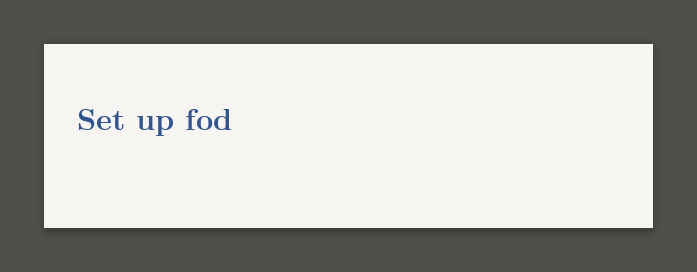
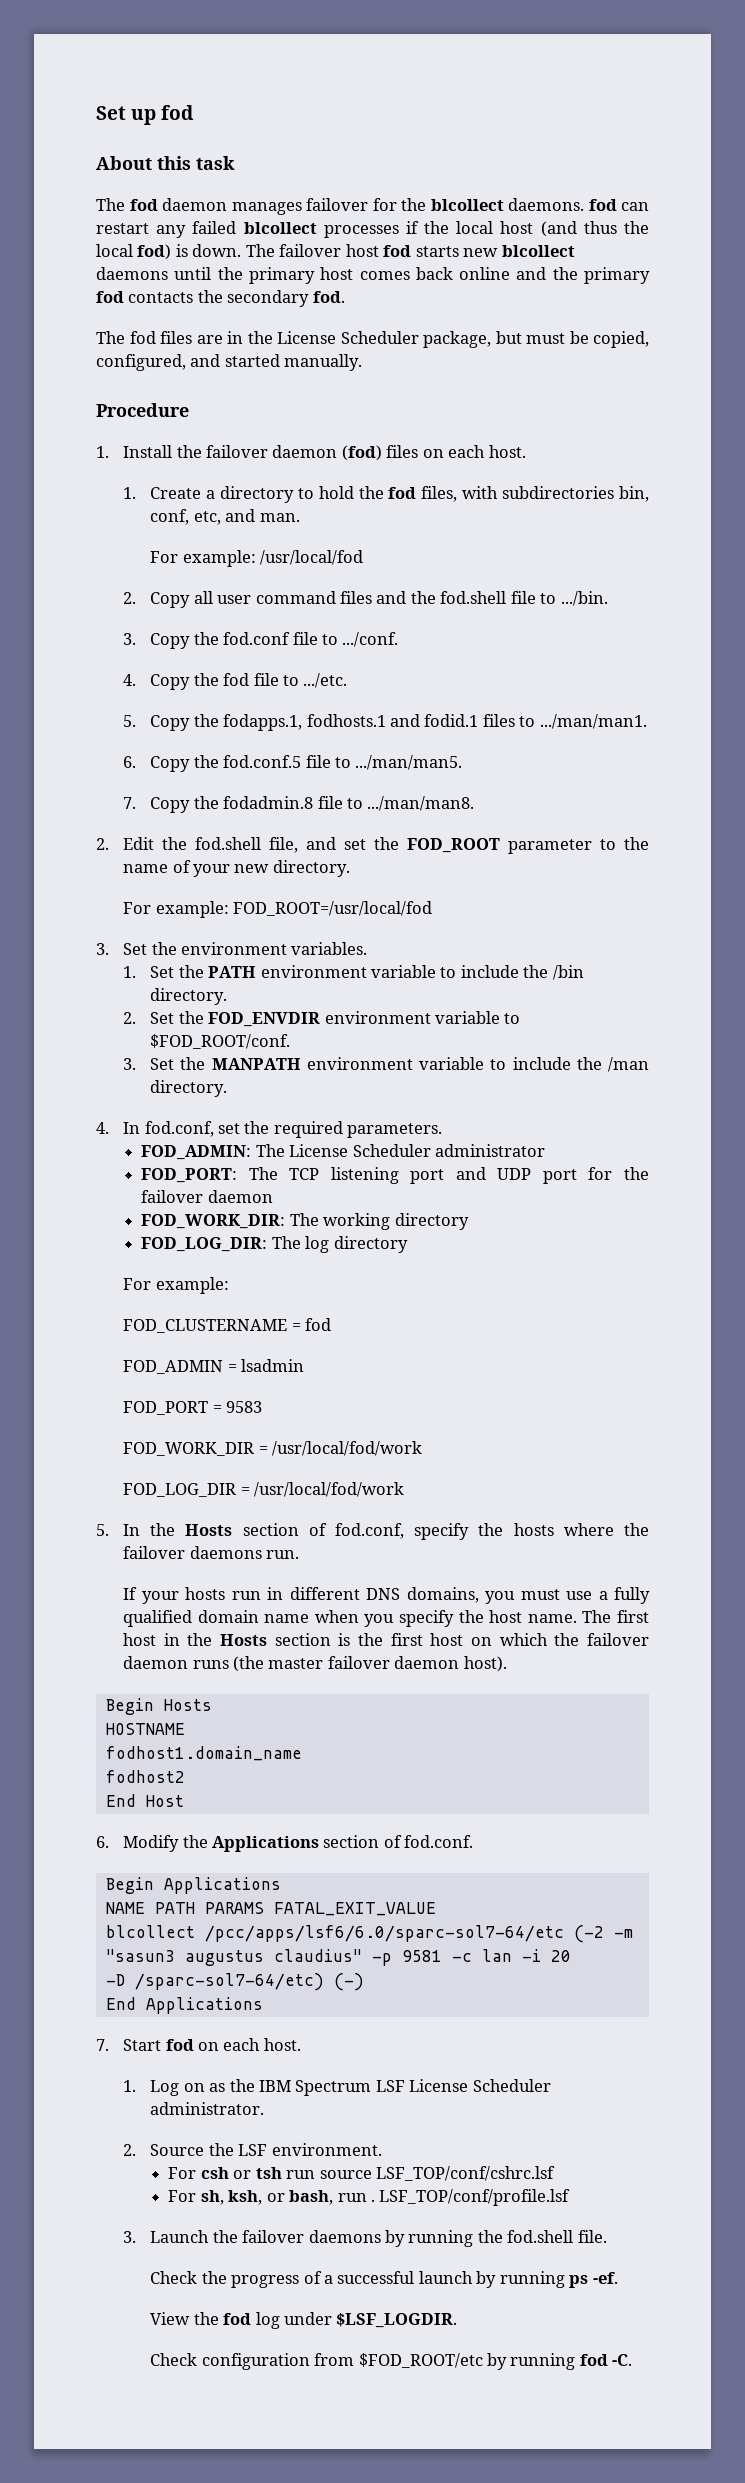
(232, 119) none -> [96,156,235,170] [96,198,649,215] [96,221,649,238] [96,244,575,260] [96,267,651,284] [96,290,345,307] [96,331,649,348] [96,354,363,371] [96,403,189,417] [96,445,526,461] [123,486,649,503] [150,509,300,525] [150,550,364,567] [123,591,608,608] [123,632,399,649] [123,673,348,690] [123,714,647,731] [123,755,463,772] [123,796,475,813] [96,837,649,854] [123,860,350,877] [123,901,432,918] [96,942,368,955] [123,965,584,980] [150,988,228,1005] [123,1011,521,1027] [150,1034,291,1049] [123,1057,649,1072] [150,1080,228,1097] [96,1121,443,1138] [141,1144,546,1160] [141,1167,649,1184] [141,1190,273,1203] [141,1213,469,1230] [141,1236,408,1253] [123,1277,229,1294] [123,1318,331,1333] [123,1359,304,1374] [123,1401,262,1415] [123,1441,422,1456] [123,1482,404,1497] [96,1523,649,1540] [123,1546,299,1559] [123,1587,650,1604] [123,1610,649,1627] [123,1633,650,1646] [123,1656,507,1672] [105,1698,212,1715] [105,1723,185,1735] [105,1746,302,1761] [105,1770,185,1783] [105,1794,184,1807] [96,1835,474,1852] [105,1877,281,1894] [105,1902,436,1916] [105,1925,633,1943] [105,1949,571,1966] [105,1973,364,1991] [105,1997,263,2014] [96,2038,301,2051] [123,2079,551,2096] [150,2102,265,2115] [123,2143,382,2156] [168,2166,556,2181] [168,2189,571,2206] [123,2230,607,2247] [150,2271,618,2288] [150,2312,458,2329] [150,2353,633,2370] // About this task // The fod daemon manages failover for the blcollect daemons. fod can restart any failed blcollect processes if the local host (and thus the local fod) is down. The failover host fod starts new blcollect daemons until the primary host comes back online and the primary fod contacts the secondary fod. // The fod files are in the License Scheduler package, but must be copied, configured, and started manually. // Procedure // 1. Install the failover daemon (fod) files on each host. // 1. Create a directory to hold the fod files, with subdirectories bin, conf, etc, and man. // For example: /usr/local/fod // 2. Copy all user command files and the fod.shell file to .../bin. // 3. Copy the fod.conf file to .../conf. // 4. Copy the fod file to .../etc. // 5. Copy the fodapps.1, fodhosts.1 and fodid.1 files to .../man/man1. // 6. Copy the fod.conf.5 file to .../man/man5. // 7. Copy the fodadmin.8 file to .../man/man8. // 2. Edit the fod.shell file, and set the FOD_ROOT parameter to the name of your new directory. // For example: FOD_ROOT=/usr/local/fod // 3. Set the environment variables. // 1. Set the PATH environment variable to include the /bin directory. // 2. Set the FOD_ENVDIR environment variable to $FOD_ROOT/conf. // 3. Set the MANPATH environment variable to include the /man directory. // 4. In fod.conf, set the required parameters. // FOD_ADMIN: The License Scheduler administrator // FOD_PORT: The TCP listening port and UDP port for the failover daemon // FOD_WORK_DIR: The working directory // FOD_LOG_DIR: The log directory // For example: // FOD_CLUSTERNAME = fod // FOD_ADMIN = lsadmin // FOD_PORT = 9583 // FOD_WORK_DIR = /usr/local/fod/work // FOD_LOG_DIR = /usr/local/fod/work // 5. In the Hosts section of fod.conf, specify the hosts where the failover daemons run. // If your hosts run in different DNS domains, you must use a fully qualified domain name when you specify the host name. The first host in the Hosts section is the first host on which the failover daemon runs (the master failover daemon host). // Begin Hosts // HOSTNAME // fodhost1.domain_name // fodhost2 // End Host // 6. Modify the Applications section of fod.conf. // Begin Applications // NAME PATH PARAMS FATAL_EXIT_VALUE // blcollect /pcc/apps/lsf6/6.0/sparc-sol7-64/etc (-2 -m "sasun3 augustus claudius" -p 9581 -c lan -i 20 // -D /sparc-sol7-64/etc) (-) // End Applications // 7. Start fod on each host. // 1. Log on as the IBM Spectrum LSF License Scheduler administrator. // 2. Source the LSF environment. // For csh or tsh run source LSF_TOP/conf/cshrc.lsf // For sh, ksh, or bash, run . LSF_TOP/conf/profile.lsf // 3. Launch the failover daemons by running the fod.shell file. // Check the progress of a successful launch by running ps -ef. // View the fod log under $LSF_LOGDIR. // Check configuration from $FOD_ROOT/etc by running fod -C.

